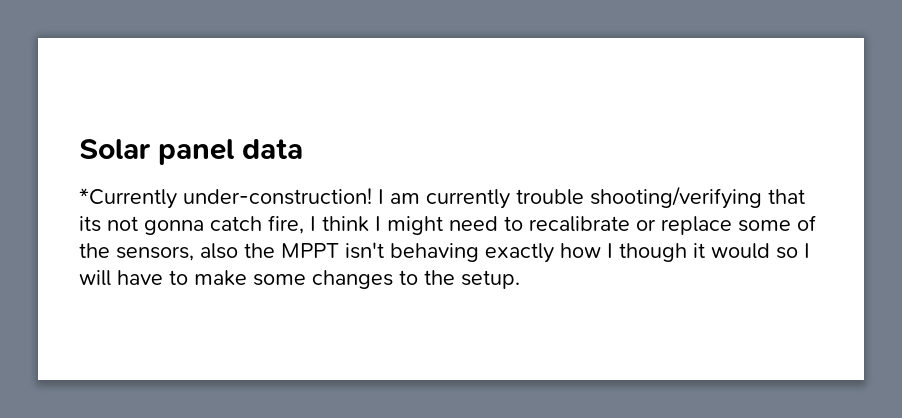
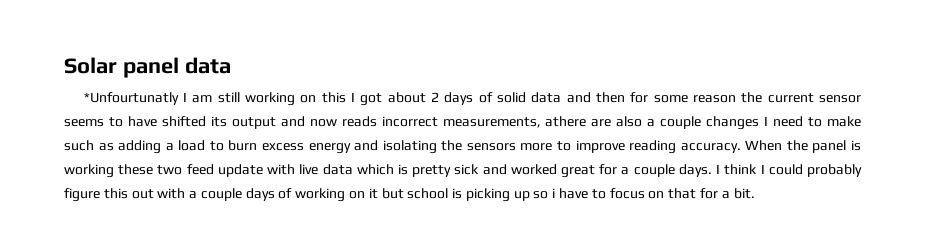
[79,186,805,209] [79,215,816,235] [79,242,810,263] [79,270,520,289] *Currently under-construction! I am currently trouble shooting/verifying that its not gonna catch fire, I think I might need to recalibrate or replace some of the sensors, also the MPPT isn't behaving exactly how I though it would so I will have to make some changes to the setup. -> [83,92,862,106] [64,116,862,130] [64,140,861,154] [64,164,863,178] [64,188,755,202] *Unfourtunatly I am still working on this I got about 2 days of solid data and then for some reason the current sensor seems to have shifted its output and now reads incorrect measurements, athere are also a couple changes I need to make such as adding a load to burn excess energy and isolating the sensors more to improve reading accuracy. When the panel is working these two feed update with live data which is pretty sick and worked great for a couple days. I think I could probably figure this out with a couple days of working on it but school is picking up so i have to focus on that for a bit.

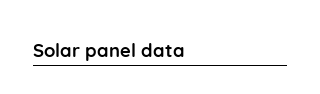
[83,92,862,106] [64,116,862,130] [64,140,861,154] [64,164,863,178] [64,188,755,202] // *Unfourtunatly I am still working on this I got about 2 days of solid data and then for some reason the current sensor seems to have shifted its output and now reads incorrect measurements, athere are also a couple changes I need to make such as adding a load to burn excess energy and isolating the sensors more to improve reading accuracy. When the panel is working these two feed update with live data which is pretty sick and worked great for a couple days. I think I could probably figure this out with a couple days of working on it but school is picking up so i have to focus on that for a bit. -> (185, 50) none

